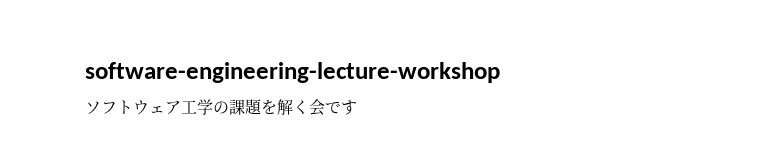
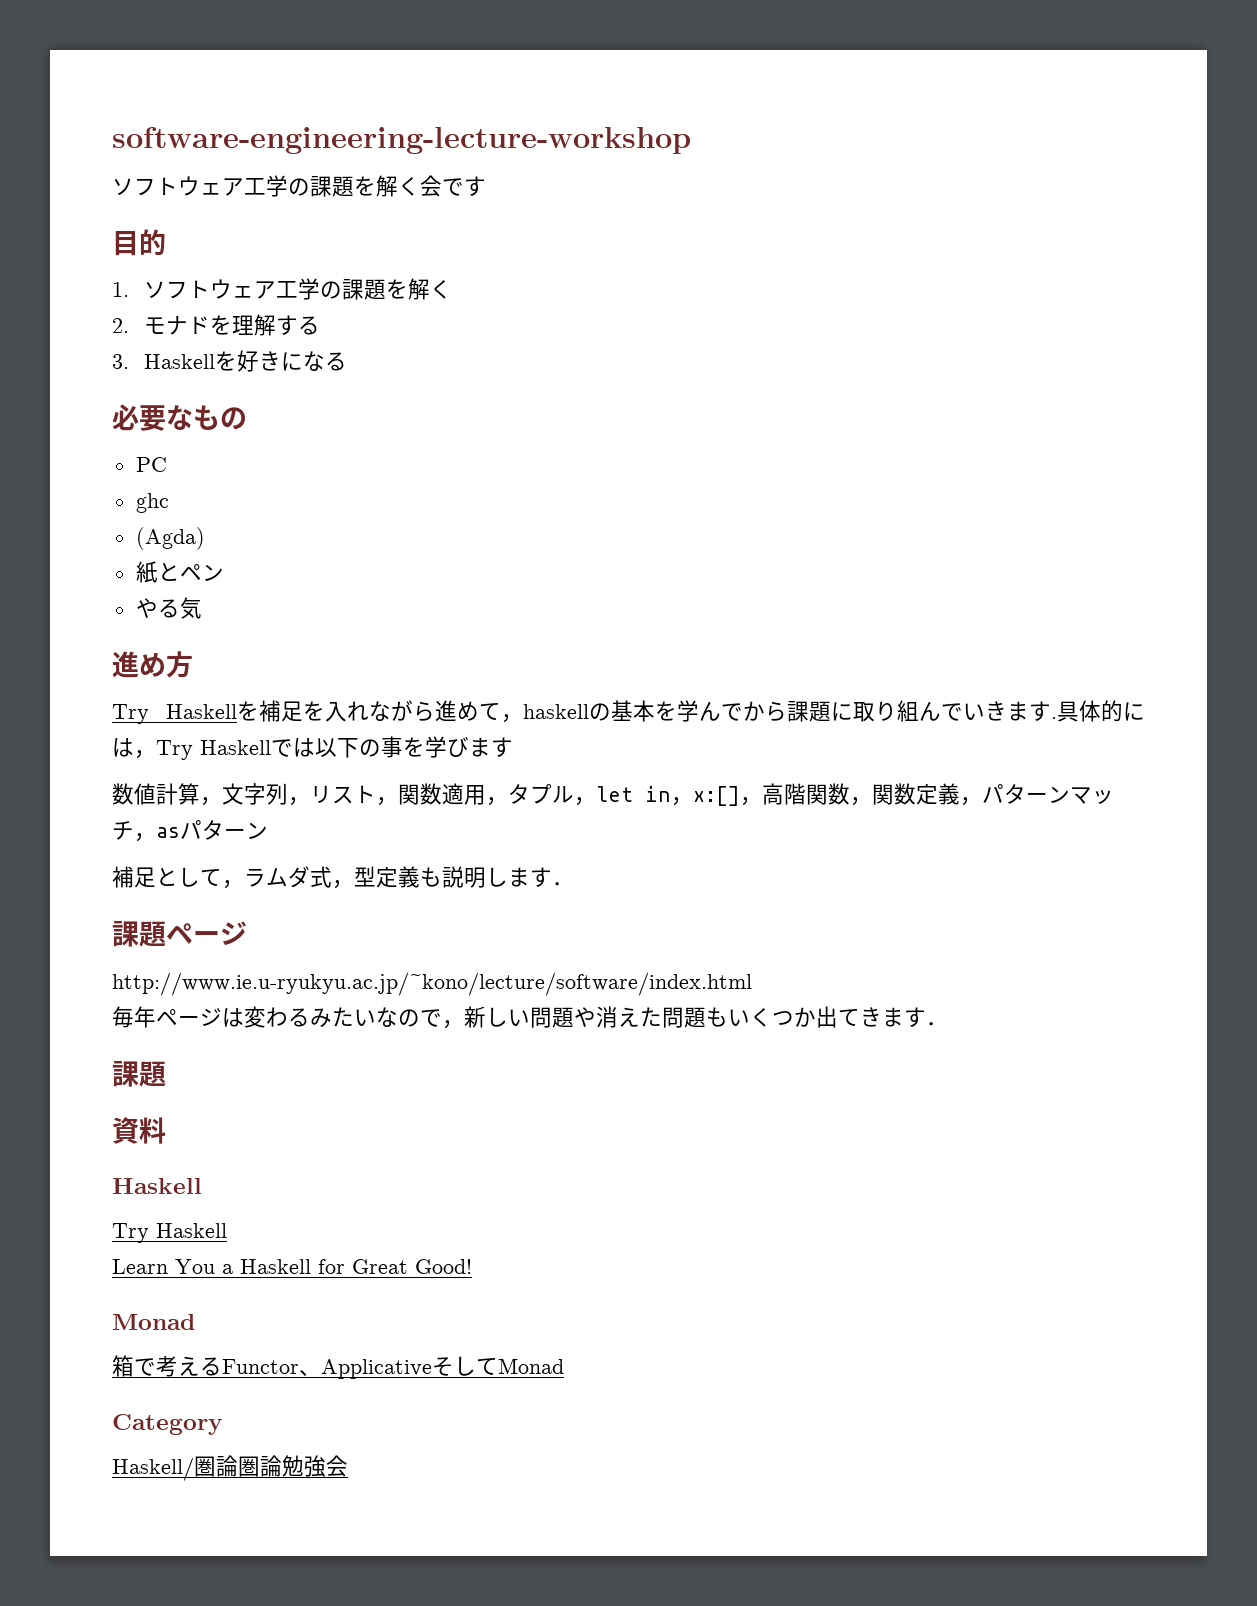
(357, 107) none -> [112,229,166,256] [112,278,452,300] [112,314,320,336] [112,350,347,372] [112,404,247,431] [135,457,167,472] [135,493,169,513] [135,527,205,550] [135,561,224,584] [135,597,202,619] [112,651,193,678] [112,700,1145,724] [112,736,513,760] [112,783,1114,806] [112,820,268,842] [112,866,574,889] [112,921,247,947] [112,972,752,996] [112,1006,948,1029] [112,1061,166,1087] [112,1117,166,1144] [112,1178,202,1194] [112,1223,227,1243] [112,1259,472,1274] [112,1314,195,1330] [112,1355,564,1379] [112,1414,223,1435] [112,1455,348,1481] // 目的 // 1.ソフトウェア工学の課題を解く // 2.モナドを理解する // 3. Haskellを好きになる // 必要なもの // PC // ghc // (Agda) // 紙とペン // やる気 // 進め方 // Try Haskellを補足を入れながら進めて，haskellの基本を学んでから課題に取り組んでいきます.具体的には，Try Haskellでは以下の事を学びます // 数値計算，文字列，リスト，関数適用，タプル，let in，x:[]，高階関数，関数定義，パターンマッチ，asパターン // 補足として，ラムダ式，型定義も説明します． // 課題ページ // http://www.ie.u-ryukyu.ac.jp/~kono/lecture/software/index.html // 毎年ページは変わるみたいなので，新しい問題や消えた問題もいくつか出てきます． // 課題 // 資料 // Haskell // Try Haskell // Learn You a Haskell for Great Good! // Monad // 箱で考えるFunctor、ApplicativeそしてMonad // Category // Haskell/圏論圏論勉強会

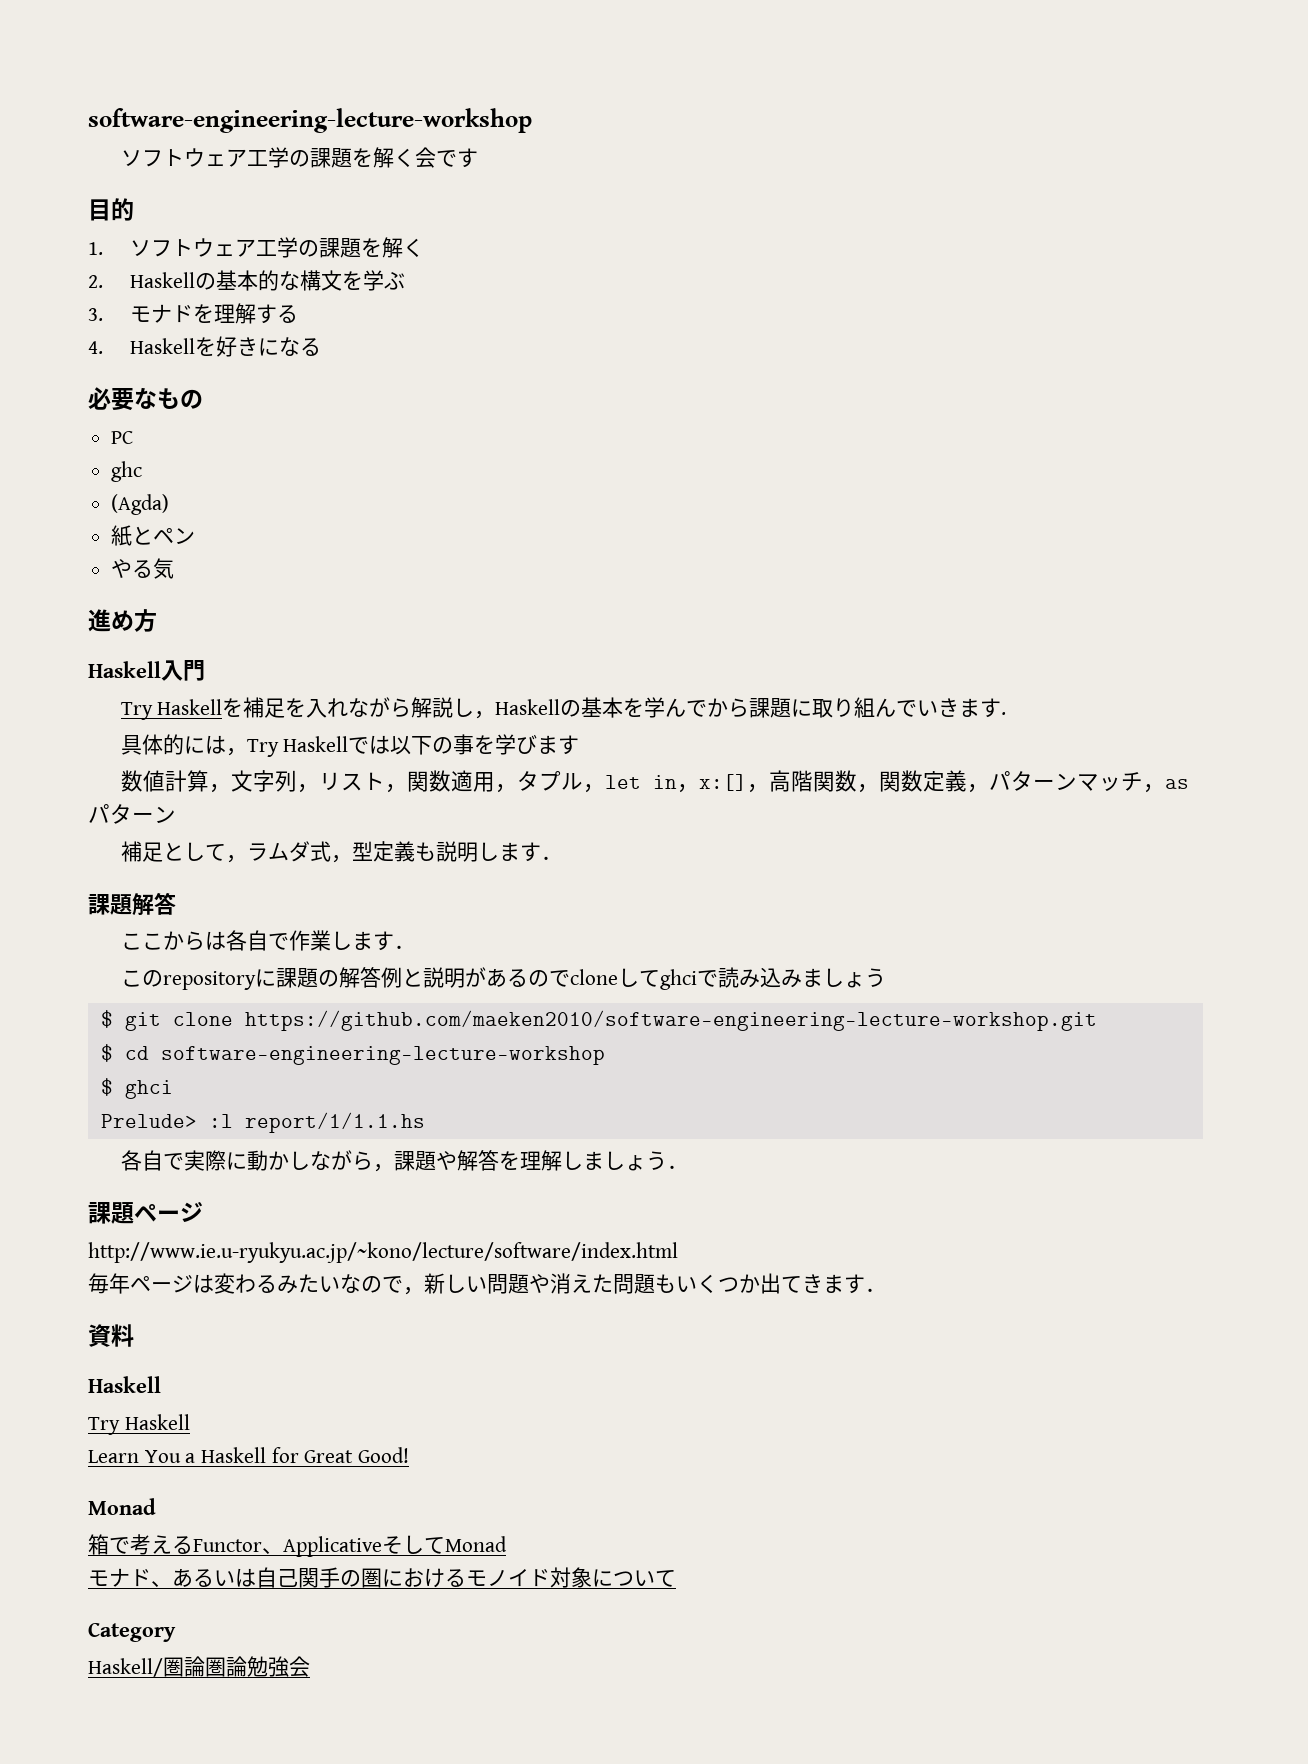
(129, 325) none -> [129,270,405,291] [88,308,103,321] Haskellの基本的な構文を学ぶ // 3.
[112,354,129,369] 3. -> [88,341,103,354] 4.
(193, 664) none -> [88,660,205,681] // Haskell入門
[435,700,589,723] 進めて，haskell -> [411,697,561,719] 解説し，Haskell
(1057, 718) none -> (1007, 713) //
(574, 884) none -> [88,892,176,916] [120,930,415,951] [120,967,886,990] [100,1010,1097,1031] [100,1044,605,1065] [100,1078,173,1099] [100,1112,425,1133] [120,1150,688,1172] // 課題解答 // ここからは各自で作業します． // このrepositoryに課題の解答例と説明があるのでcloneしてghciで読み込みましょう // $ git clone https://github.com/maeken2010/software-engineering-lecture-workshop.git // $ cd software-engineering-lecture-workshop // $ ghci // Prelude> :l report/1/1.1.hs // 各自で実際に動かしながら，課題や解答を理解しましょう．
[112,1061,166,1087] // 課題 -> (886, 1290) none
(564, 1366) none -> [88,1567,676,1588] // モナド、あるいは自己関手の圏におけるモノイド対象について

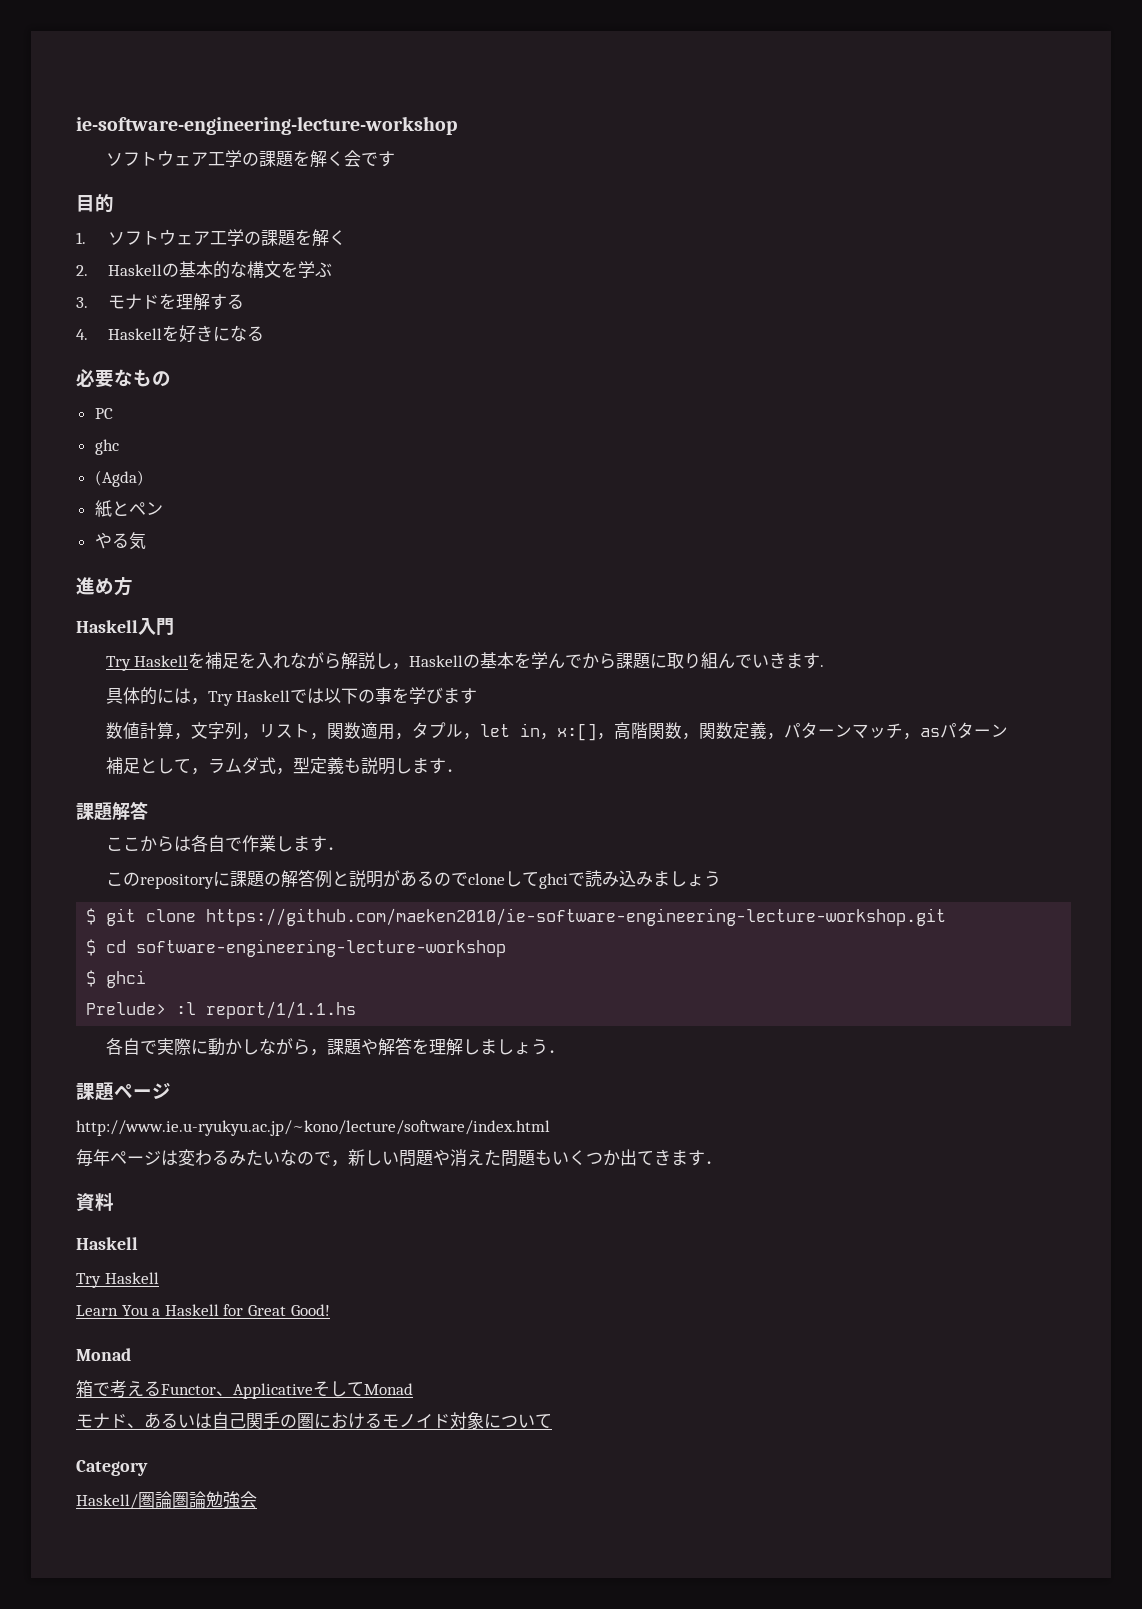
[88,108,532,133] software-engineering-lecture-workshop -> [76,116,457,135] ie-software-engineering-lecture-workshop
[244,1010,1097,1031] https://github.com/maeken2010/software-engineering-lecture-workshop.git -> [206,908,947,926] https://github.com/maeken2010/ie-software-engineering-lecture-workshop.git

